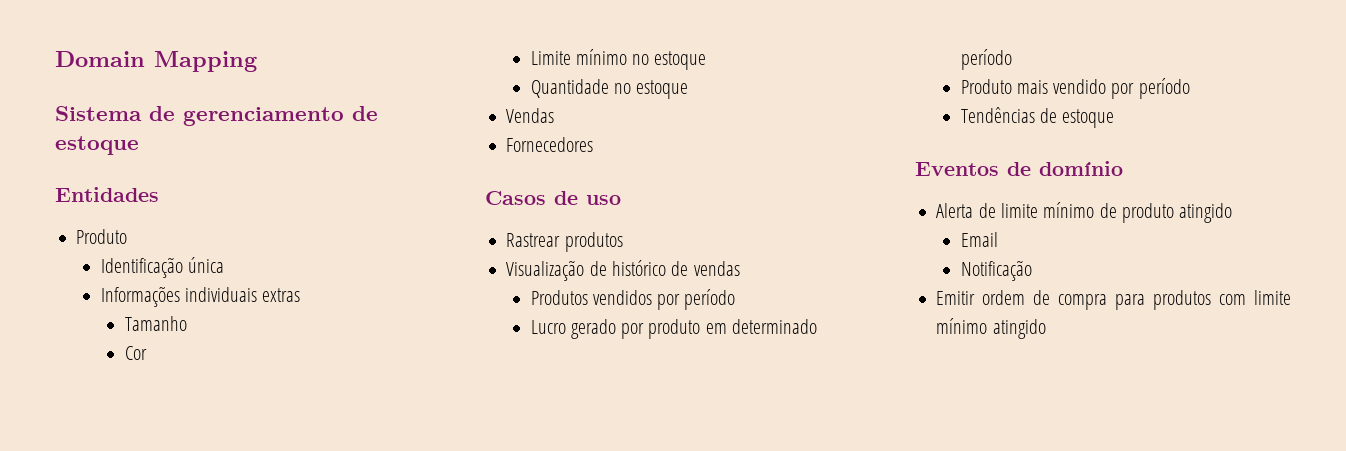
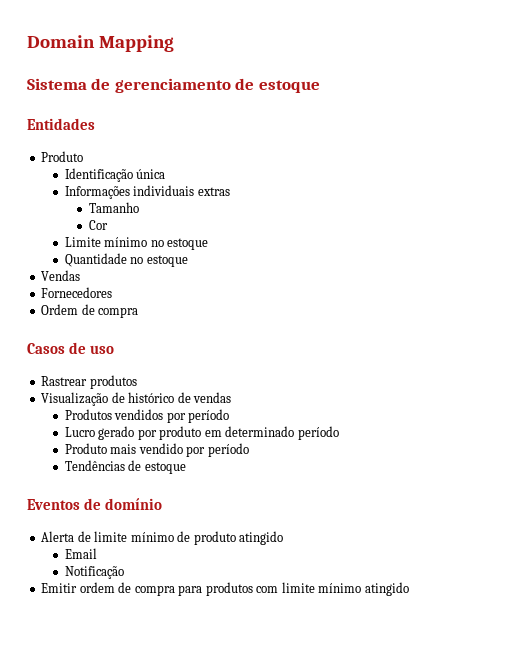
(594, 144) none -> [41,304,139,318] // Ordem de compra

